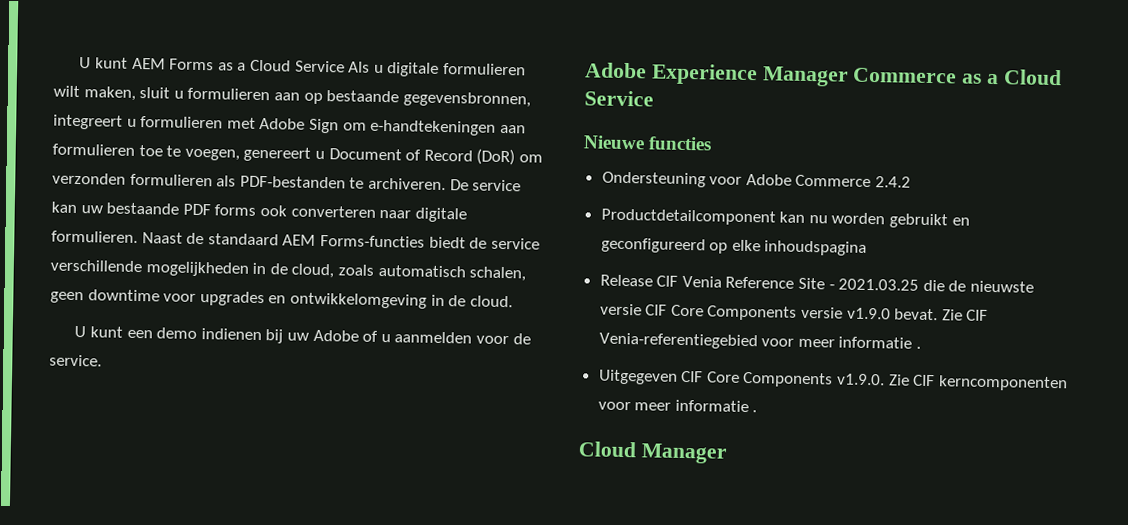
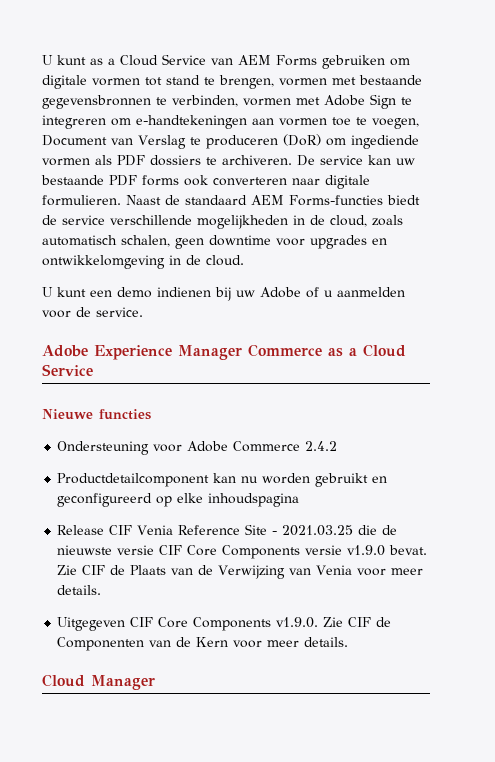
[79,57,526,77] [53,85,531,108] [53,114,224,130] U kunt AEM Forms as a Cloud Service Als u digitale formulieren wilt maken, sluit u formulieren aan op bestaande gegevensbronnen, integreert u formulieren -> [42,54,410,69] [42,75,422,89] [42,95,291,109] U kunt as a Cloud Service van AEM Forms gebruiken om digitale vormen tot stand te brengen, vormen met bestaande gegevensbronnen te verbinden, vormen
(339, 126) none -> [401,97,412,105] [42,115,106,129] te integreren
[52,143,135,156] formulieren -> [279,118,327,126] vormen
[243,146,543,166] [52,172,346,189] genereert u Document of Record (DoR) om verzonden formulieren als PDF-bestanden -> [42,134,419,149] [42,155,201,166] Document van Verslag te produceren (DoR) om ingediende vormen als PDF dossiers
[598,332,922,350] Venia-referentiegebied voor meer informatie . -> [110,565,424,579] [57,585,102,595] de Plaats van de Verwijzing van Venia voor meer details.
[937,375,1068,392] [597,399,758,413] kerncomponenten voor meer informatie . -> [376,617,392,627] [57,637,349,651] de Componenten van de Kern voor meer details.

